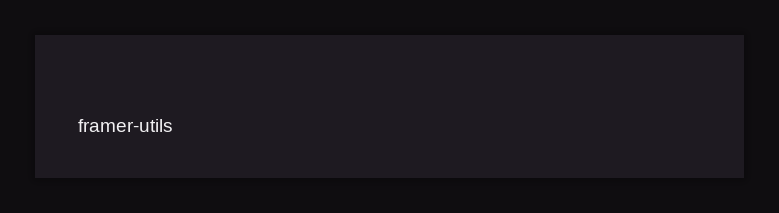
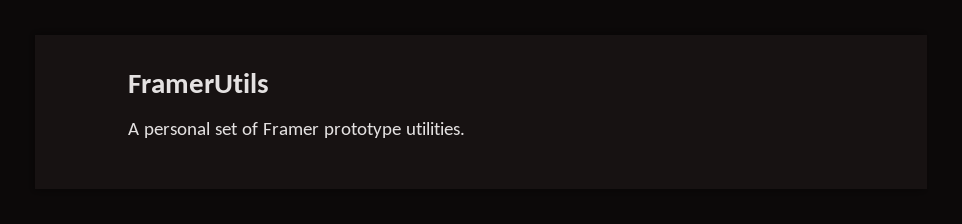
[78,119,173,132] framer-utils -> [128,73,269,93] [128,122,465,138] FramerUtils // A personal set of Framer prototype utilities.

